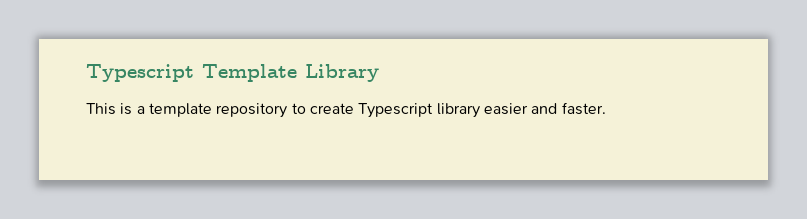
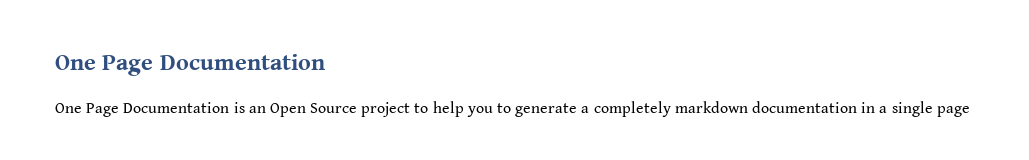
[86,64,379,82] [86,102,606,118] Typescript Template Library // This is a template repository to create Typescript library easier and faster. -> [55,54,325,76] [55,101,970,117] One Page Documentation // One Page Documentation is an Open Source project to help you to generate a completely markdown documentation in a single page

